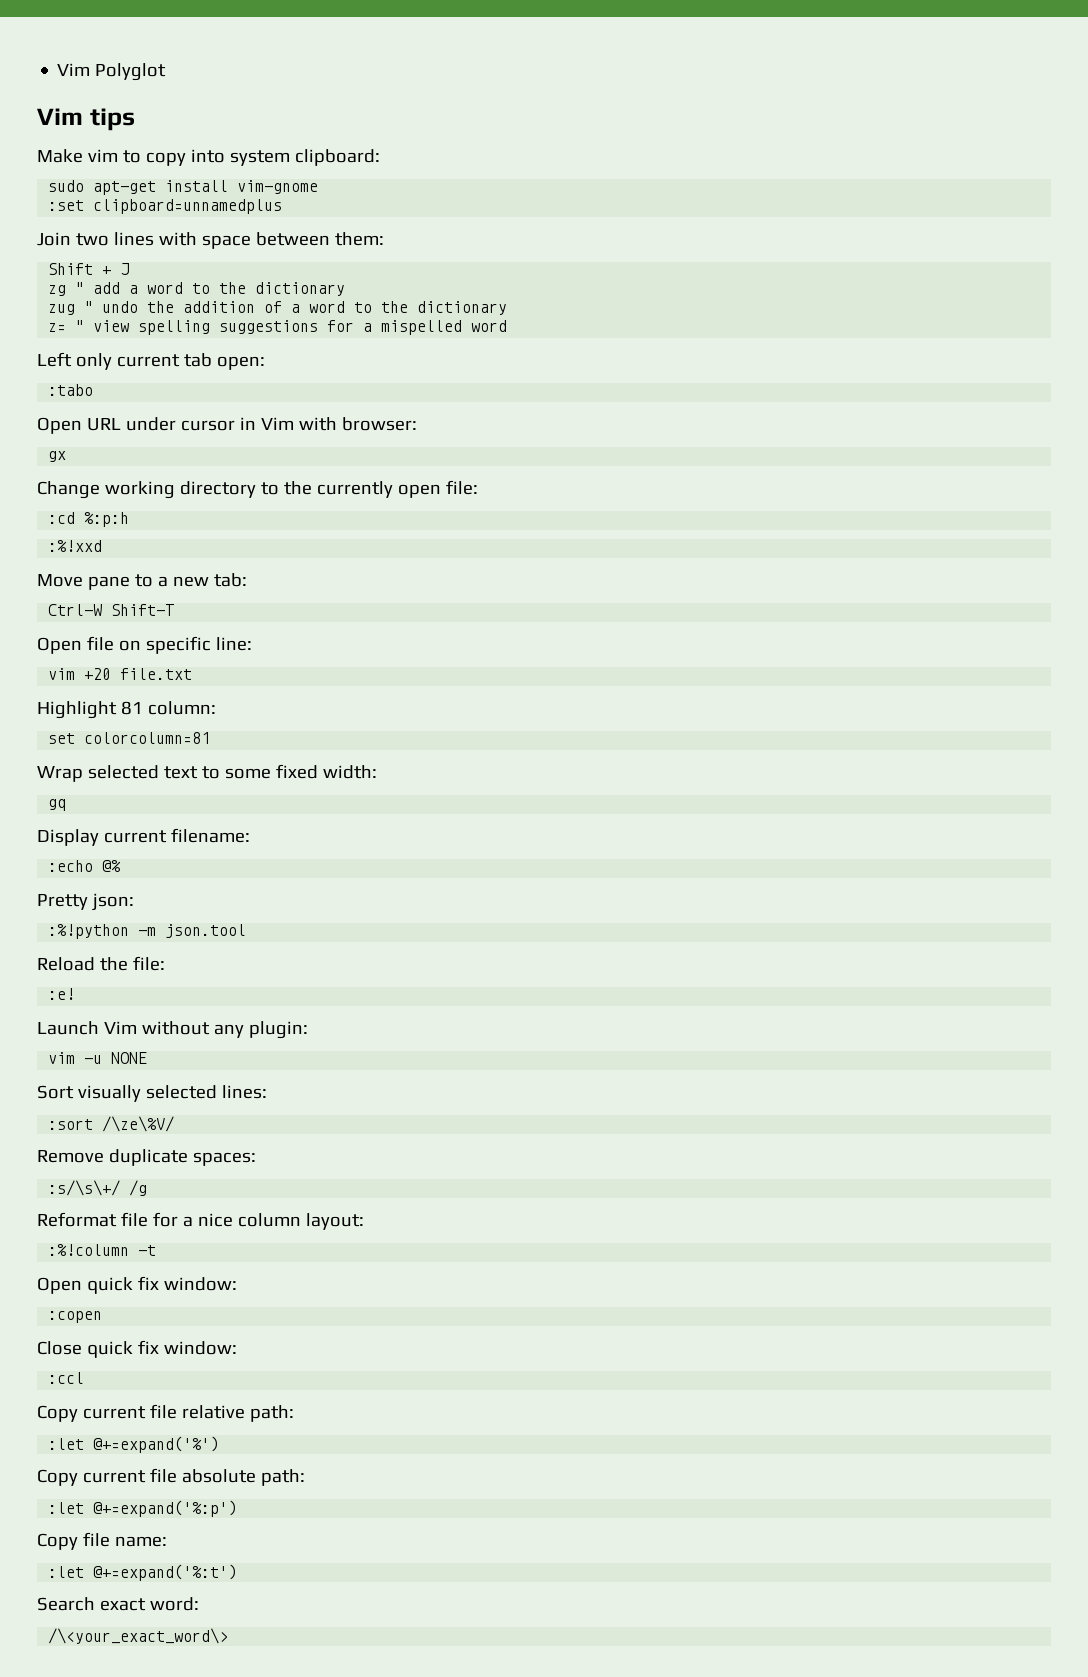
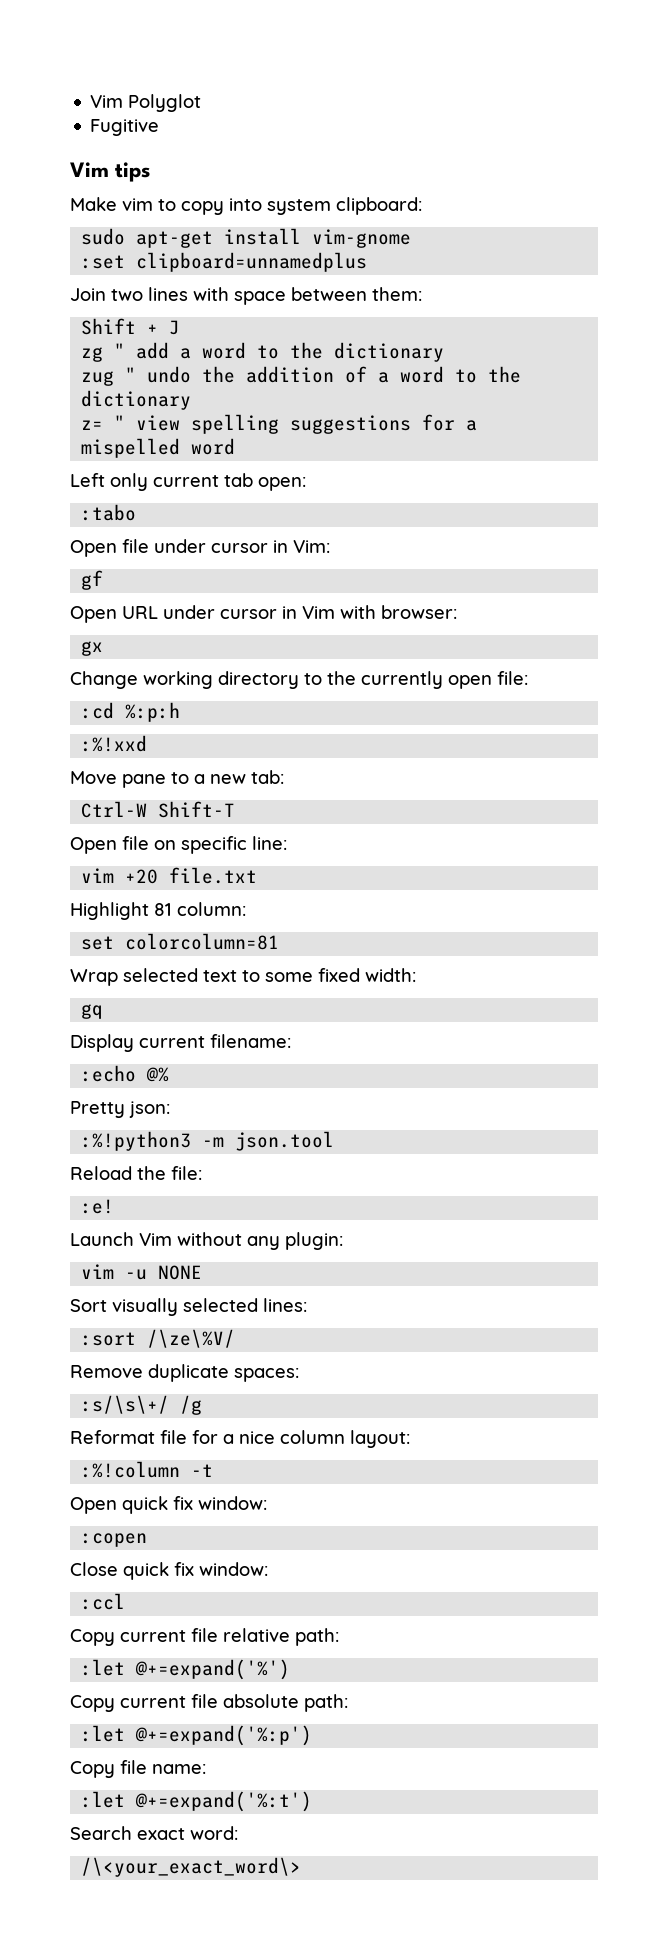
(167, 72) none -> [90,119,160,136] // Fugitive
(94, 390) none -> [70,539,330,557] [81,570,104,590] // Open file under cursor in Vim: // gf
[48,924,130,939] :%!python -> [81,1131,192,1151] :%!python3

